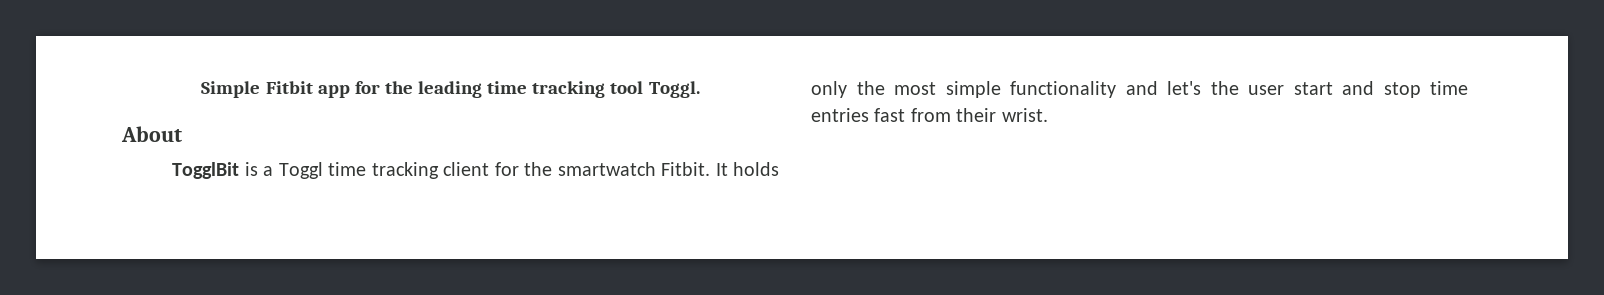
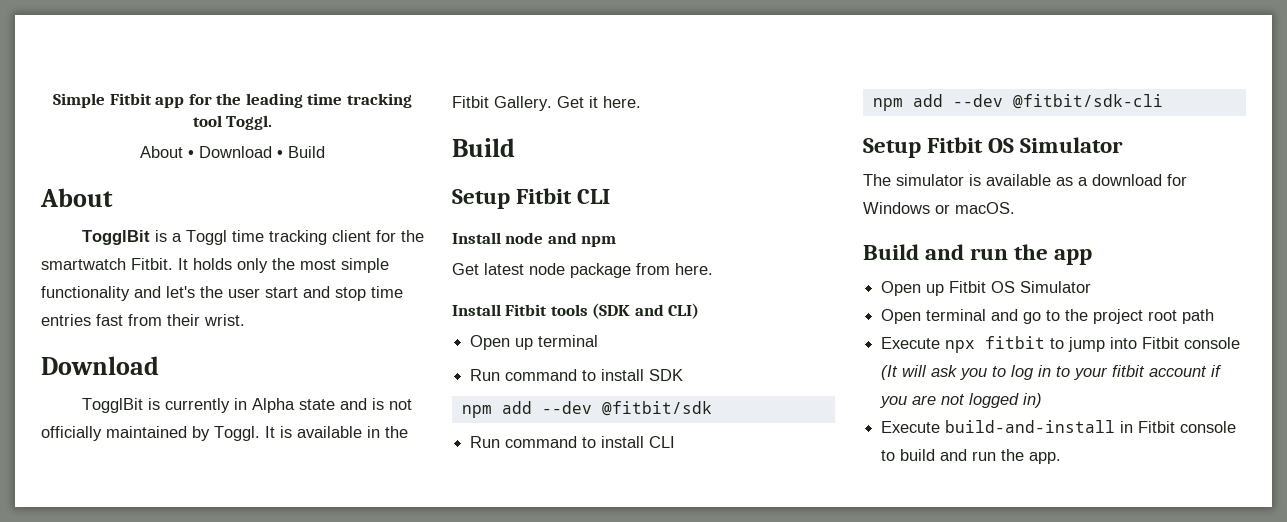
(700, 89) none -> [140,146,325,158] // About • Download • Build
(1048, 115) none -> [41,356,159,375] [81,398,412,413] [41,426,408,441] [452,96,641,111] [452,138,515,157] [452,188,611,209] [452,232,617,247] [452,263,713,278] [452,303,700,319] [470,335,599,350] [470,369,684,381] [461,401,712,418] [470,436,676,448] [872,94,1163,111] [863,137,1124,158] [863,174,1187,186] [863,202,1015,214] [863,244,1093,265] [881,281,1092,296] [881,309,1215,324] [881,336,1241,353] [881,365,1223,380] [880,393,1043,408] [881,420,1237,433] [881,449,1062,464] // Download // TogglBit is currently in Alpha state and is not officially maintained by Toggl. It is available in the Fitbit Gallery. Get it here. // Build // Setup Fitbit CLI // Install node and npm // Get latest node package from here. // Install Fitbit tools (SDK and CLI) // Open up terminal // Run command to install SDK // npm add --dev @fitbit/sdk // Run command to install CLI // npm add --dev @fitbit/sdk-cli // Setup Fitbit OS Simulator // The simulator is available as a download for Windows or macOS. // Build and run the app // Open up Fitbit OS Simulator // Open terminal and go to the project root path // Execute npx fitbit to jump into Fitbit console (It will ask you to log in to your fitbit account if you are not logged in) // Execute build-and-install in Fitbit console to build and run the app.

